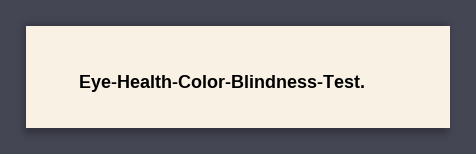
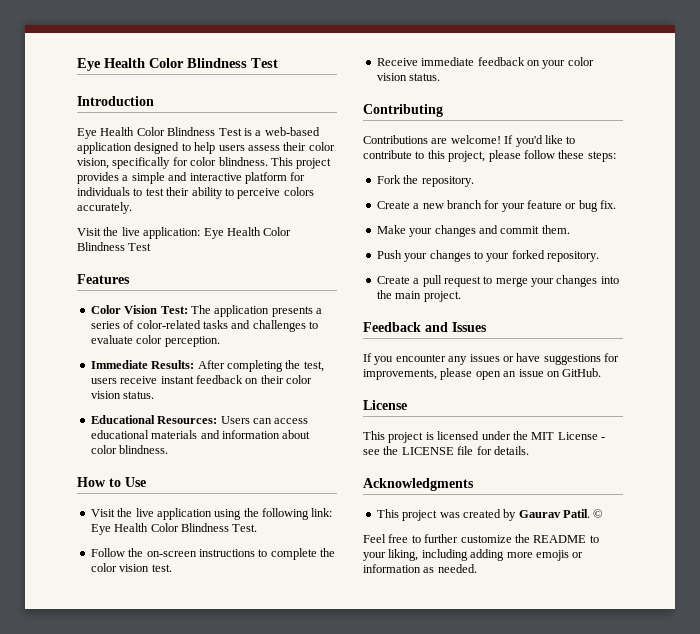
[79,75,365,92] Eye-Health-Color-Blindness-Test. -> [77,58,278,71] [77,96,154,106] [77,127,320,139] [77,142,335,154] [77,157,332,169] [77,172,306,184] [77,187,314,199] [77,202,132,214] [77,227,292,239] [77,242,152,251] [77,274,130,284] [90,305,322,317] [90,320,318,332] [90,335,220,347] [90,360,324,372] [90,375,312,384] [90,391,155,399] [90,415,309,424] [90,430,311,439] [90,445,169,454] [77,477,146,487] [90,508,333,520] [90,523,258,535] [90,548,335,560] [90,563,172,572] [376,57,594,69] [376,73,441,81] [363,104,443,117] [363,135,576,147] [363,150,616,162] [376,175,474,187] [376,200,617,212] [376,225,570,237] [376,250,599,262] [376,275,619,287] [376,290,461,302] [363,322,487,332] [363,353,619,365] [363,368,602,380] [363,400,407,410] [363,431,605,443] [363,446,529,455] [363,478,474,491] [376,509,604,521] [363,534,599,543] [363,549,584,561] [363,564,477,573] Eye Health Color Blindness Test // Introduction // Eye Health Color Blindness Test is a web-based application designed to help users assess their color vision, specifically for color blindness. This project provides a simple and interactive platform for individuals to test their ability to perceive colors accurately. // Visit the live application: Eye Health Color Blindness Test // Features // Color Vision Test: The application presents a series of color-related tasks and challenges to evaluate color perception. // Immediate Results: After completing the test, users receive instant feedback on their color vision status. // Educational Resources: Users can access educational materials and information about color blindness. // How to Use // Visit the live application using the following link: Eye Health Color Blindness Test. // Follow the on-screen instructions to complete the color vision test. // Receive immediate feedback on your color vision status. // Contributing // Contributions are welcome! If you'd like to contribute to this project, please follow these steps: // Fork the repository. // Create a new branch for your feature or bug fix. // Make your changes and commit them. // Push your changes to your forked repository. // Create a pull request to merge your changes into the main project. // Feedback and Issues // If you encounter any issues or have suggestions for improvements, please open an issue on GitHub. // License // This project is licensed under the MIT License - see the LICENSE file for details. // Acknowledgments // This project was created by Gaurav Patil. © // Feel free to further customize the README to your liking, including adding more emojis or information as needed.

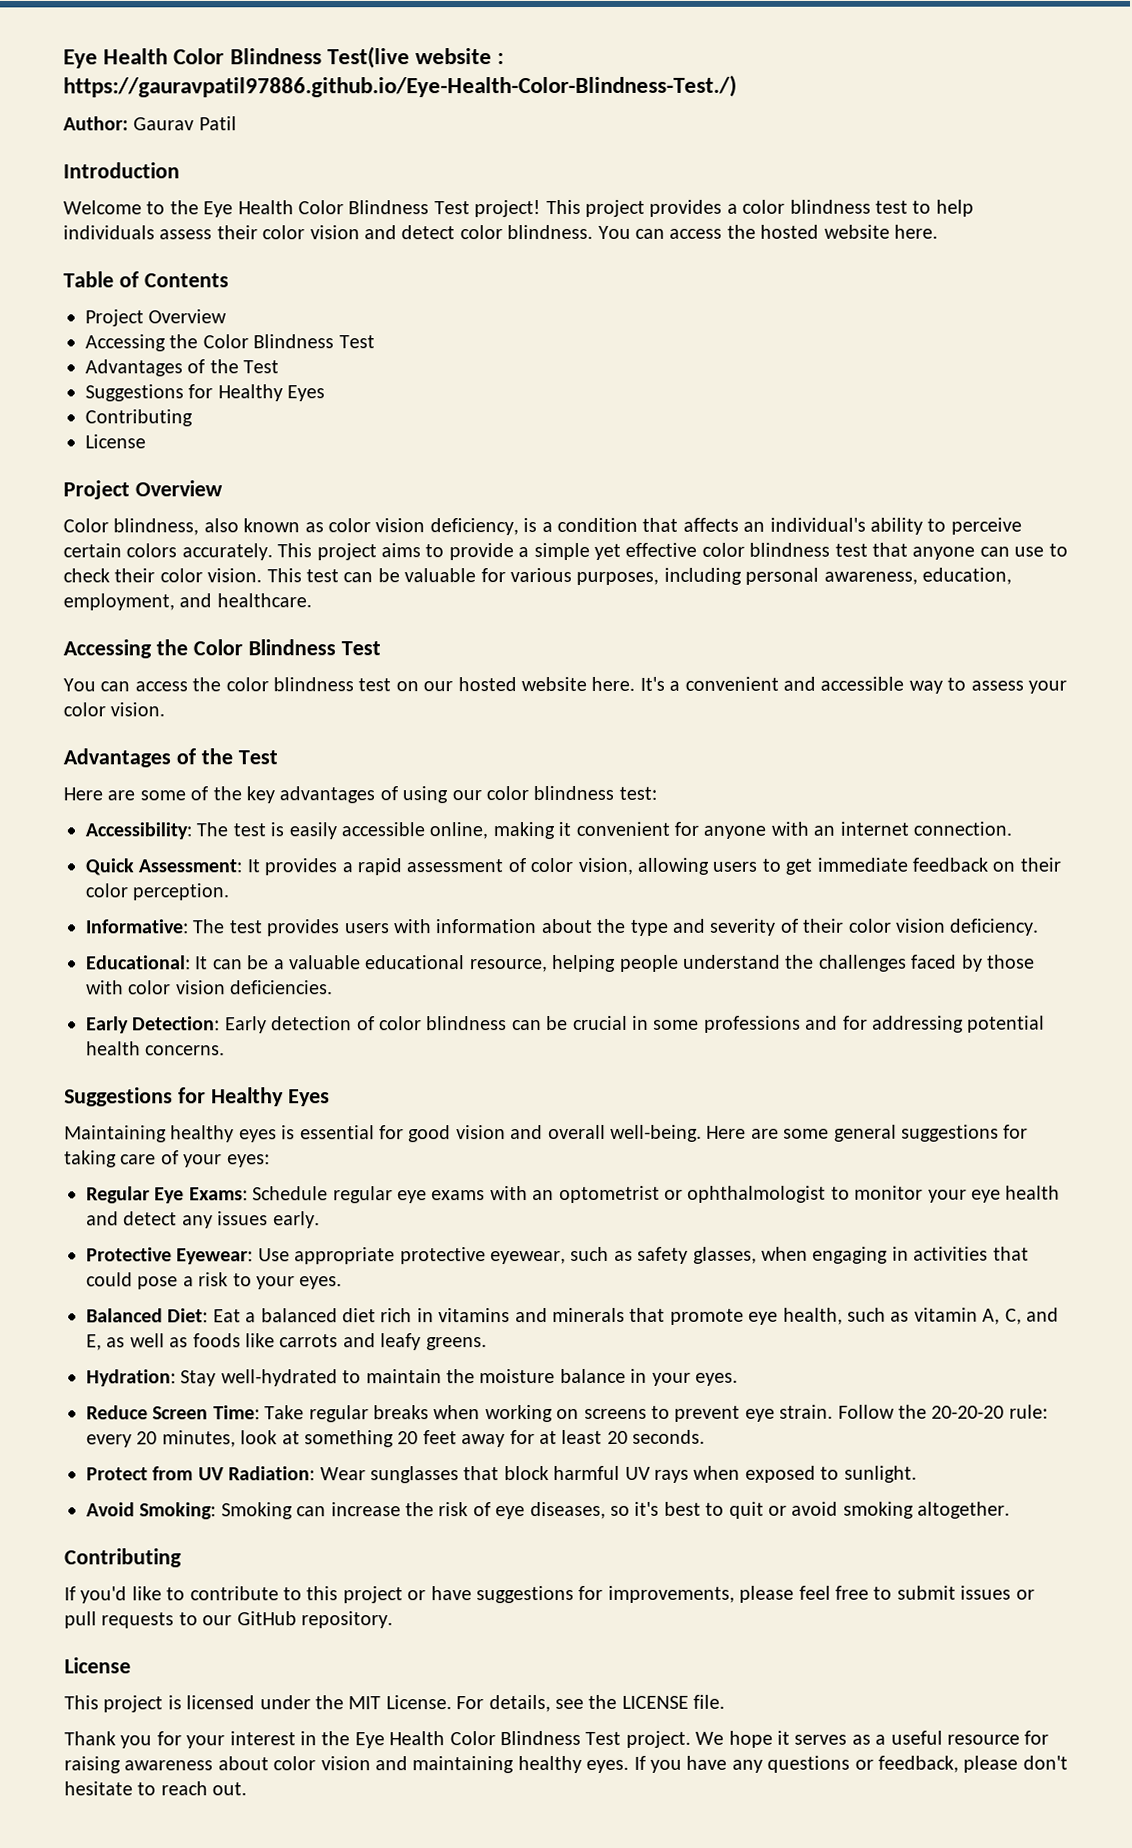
[77,58,278,71] [77,96,154,106] [77,127,320,139] [77,142,335,154] [77,157,332,169] [77,172,306,184] [77,187,314,199] [77,202,132,214] [77,227,292,239] [77,242,152,251] [77,274,130,284] [90,305,322,317] [90,320,318,332] [90,335,220,347] [90,360,324,372] [90,375,312,384] [90,391,155,399] [90,415,309,424] [90,430,311,439] [90,445,169,454] [77,477,146,487] [90,508,333,520] [90,523,258,535] [90,548,335,560] [90,563,172,572] [376,57,594,69] [376,73,441,81] [363,104,443,117] [363,135,501,144] Eye Health Color Blindness Test // Introduction // Eye Health Color Blindness Test is a web-based application designed to help users assess their color vision, specifically for color blindness. This project provides a simple and interactive platform for individuals to test their ability to perceive colors accurately. // Visit the live application: Eye Health Color Blindness Test // Features // Color Vision Test: The application presents a series of color-related tasks and challenges to evaluate color perception. // Immediate Results: After completing the test, users receive instant feedback on their color vision status. // Educational Resources: Users can access educational materials and information about color blindness. // How to Use // Visit the live application using the following link: Eye Health Color Blindness Test. // Follow the on-screen instructions to complete the color vision test. // Receive immediate feedback on your color vision status. // Contributing // Contributions are welcome! -> [63,46,505,69] [63,74,737,98] [63,116,237,131] [63,162,180,179] [63,199,974,218] [63,224,938,240] [63,271,229,288] [85,309,228,327] [85,334,375,352] [85,359,280,377] [85,384,326,402] [85,409,193,427] [85,434,146,449] [63,480,223,500] [63,517,1022,536] [63,542,1068,561] [63,567,1012,585] [63,593,312,611] [63,639,381,659] [63,676,1067,694] [63,702,166,717] [63,748,278,768] [63,785,657,804] [85,821,1012,840] [85,857,1061,876] [85,883,230,901] [85,918,1040,937] [86,954,1035,973] [86,980,334,995] [86,1015,1046,1034] [86,1041,226,1056] [64,1087,330,1107] [64,1124,1029,1143] [64,1150,270,1168] [86,1185,1061,1204] [86,1211,320,1229] [86,1246,1029,1265] [86,1272,343,1290] [86,1307,1059,1325] [86,1333,487,1351] [86,1368,738,1387] [86,1404,1048,1423] [86,1429,706,1448] [86,1465,917,1484] [86,1501,1011,1520] [64,1548,182,1568] Eye Health Color Blindness Test(live website : https://gauravpatil97886.github.io/Eye-Health-Color-Blindness-Test./) // Author: Gaurav Patil // Introduction // Welcome to the Eye Health Color Blindness Test project! This project provides a color blindness test to help individuals assess their color vision and detect color blindness. You can access the hosted website here. // Table of Contents // Project Overview // Accessing the Color Blindness Test // Advantages of the Test // Suggestions for Healthy Eyes // Contributing // License // Project Overview // Color blindness, also known as color vision deficiency, is a condition that affects an individual's ability to perceive certain colors accurately. This project aims to provide a simple yet effective color blindness test that anyone can use to check their color vision. This test can be valuable for various purposes, including personal awareness, education, employment, and healthcare. // Accessing the Color Blindness Test // You can access the color blindness test on our hosted website here. It's a convenient and accessible way to assess your color vision. // Advantages of the Test // Here are some of the key advantages of using our color blindness test: // Accessibility: The test is easily accessible online, making it convenient for anyone with an internet connection. // Quick Assessment: It provides a rapid assessment of color vision, allowing users to get immediate feedback on their color perception. // Informative: The test provides users with information about the type and severity of their color vision deficiency. // Educational: It can be a valuable educational resource, helping people understand the challenges faced by those with color vision deficiencies. // Early Detection: Early detection of color blindness can be crucial in some professions and for addressing potential health concerns. // Suggestions for Healthy Eyes // Maintaining healthy eyes is essential for good vision and overall well-being. Here are some general suggestions for taking care of your eyes: // Regular Eye Exams: Schedule regular eye exams with an optometrist or ophthalmologist to monitor your eye health and detect any issues early. // Protective Eyewear: Use appropriate protective eyewear, such as safety glasses, when engaging in activities that could pose a risk to your eyes. // Balanced Diet: Eat a balanced diet rich in vitamins and minerals that promote eye health, such as vitamin A, C, and E, as well as foods like carrots and leafy greens. // Hydration: Stay well-hydrated to maintain the moisture balance in your eyes. // Reduce Screen Time: Take regular breaks when working on screens to prevent eye strain. Follow the 20-20-20 rule: every 20 minutes, look at something 20 feet away for at least 20 seconds. // Protect from UV Radiation: Wear sunglasses that block harmful UV rays when exposed to sunlight. // Avoid Smoking: Smoking can increase the risk of eye diseases, so it's best to quit or avoid smoking altogether. // Contributing //
[448,150,616,162] [376,175,474,187] [376,200,617,212] [376,225,570,237] [376,250,599,262] [376,275,619,287] [376,290,461,302] [363,322,487,332] [363,353,500,365] project, please follow these steps: // Fork the repository. // Create a new branch for your feature or bug fix. // Make your changes and commit them. // Push your changes to your forked repository. // Create a pull request to merge your changes into the main project. // Feedback and Issues // If you encounter any issues -> [342,1586,403,1604] project
[475,368,602,380] open an issue on GitHub. -> [798,1585,1035,1600] [64,1611,393,1629] feel free to submit issues or pull requests to our GitHub repository.
[557,432,605,440] [363,446,529,455] [363,478,474,491] [376,509,604,521] [363,534,599,543] [363,549,584,561] [363,564,477,573] License - see the LICENSE file for details. // Acknowledgments // This project was created by Gaurav Patil. © // Feel free to further customize the README to your liking, including adding more emojis or information as needed. -> [385,1694,726,1713] [64,1730,1050,1749] [64,1755,1068,1774] [64,1781,248,1796] License. For details, see the LICENSE file. // Thank you for your interest in the Eye Health Color Blindness Test project. We hope it serves as a useful resource for raising awareness about color vision and maintaining healthy eyes. If you have any questions or feedback, please don't hesitate to reach out.

